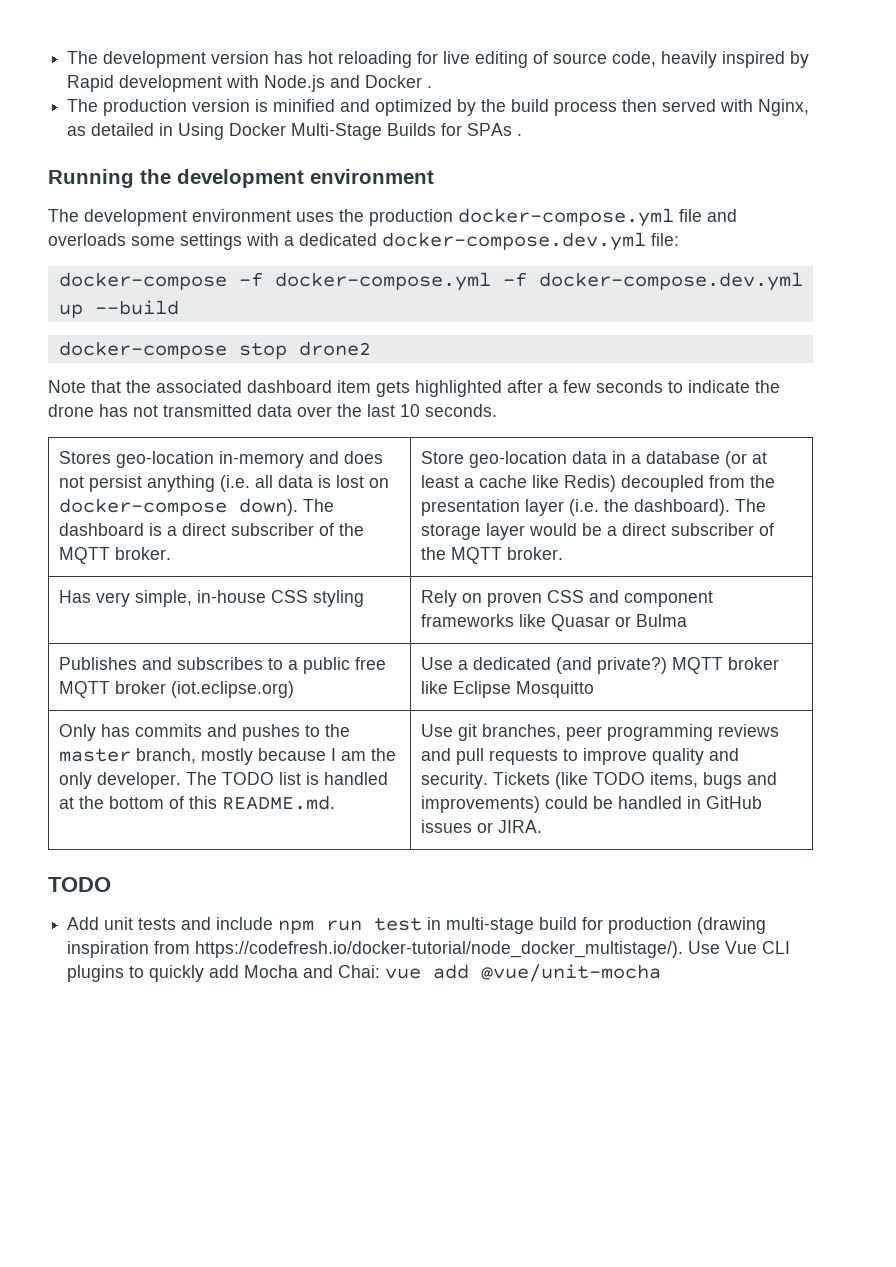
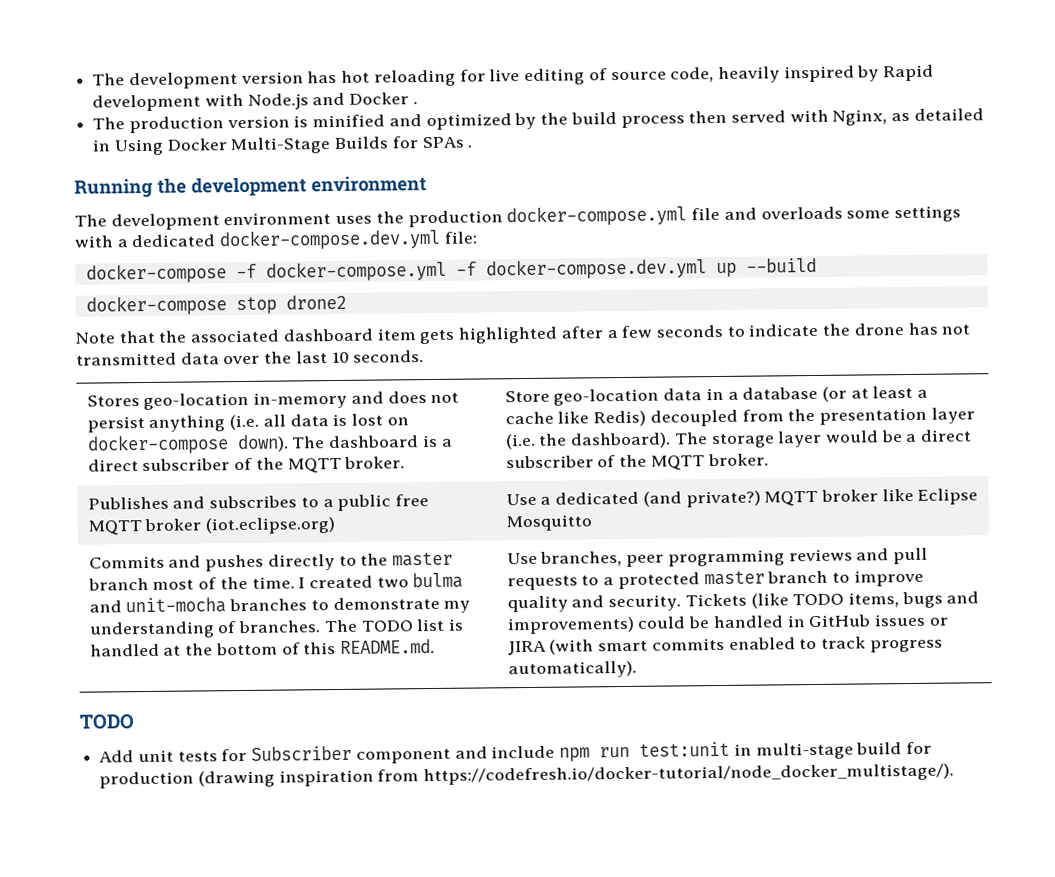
[58,590,364,607] [420,590,713,607] [420,614,687,631] // Has very simple, in-house CSS styling | Rely on proven CSS and component frameworks like Quasar or Bulma -> (769, 460) none
[58,724,202,741] Only has commits -> [88,555,165,569] Commits
(300, 732) none -> [267,554,335,571] directly
[135,748,396,765] [58,772,181,789] branch, mostly because I am the only developer. -> [87,572,464,591] [88,596,471,614] [88,620,322,639] branch most of the time. I created two bulma and unit-mocha branches to demonstrate my understanding of branches.
[457,724,477,741] git -> (538, 558) none
(578, 755) none -> [603,570,850,590] a protected master branch to
[497,820,542,833] JIRA. -> [507,636,943,656] [507,660,637,679] JIRA (with smart commits enabled to track progress automatically).
(177, 924) none -> [221,745,451,764] for Subscriber component
[374,917,423,931] test -> [639,741,731,757] test:unit
[688,941,791,954] [67,964,662,982] Use Vue CLI plugins to quickly add Mocha and Chai: vue add @vue/unit-mocha -> (955, 774) none

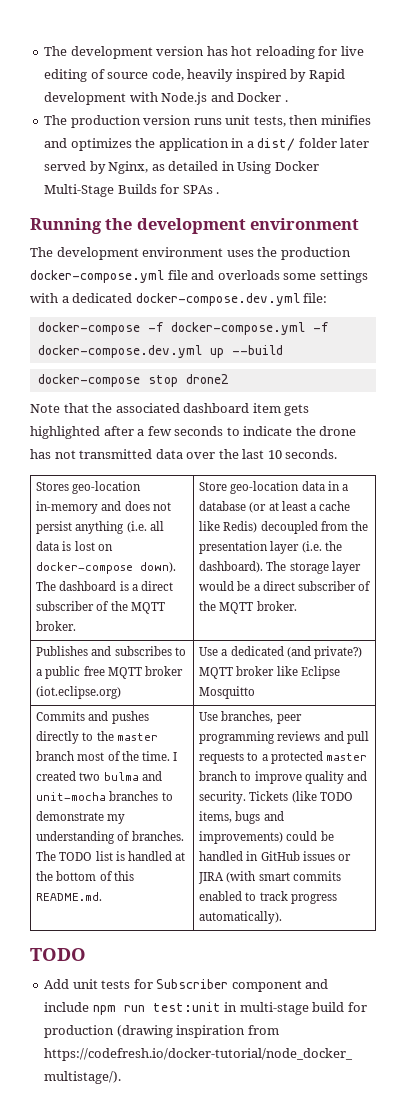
[293,109,829,131] is minified and optimized by the build process then served with -> [193,115,371,127] [44,138,370,151] [44,161,106,174] runs unit tests, then minifies and optimizes the application in a dist/ folder later served by

